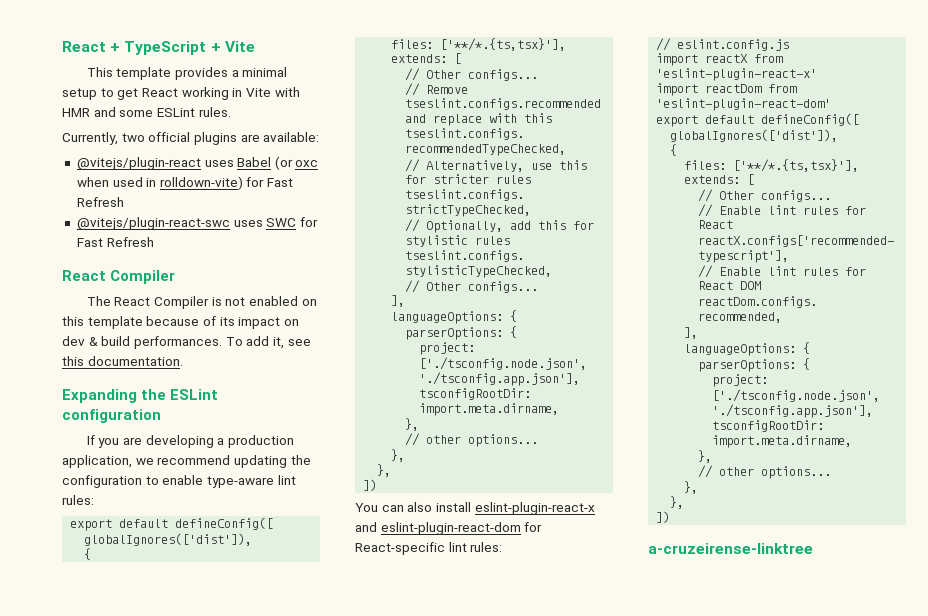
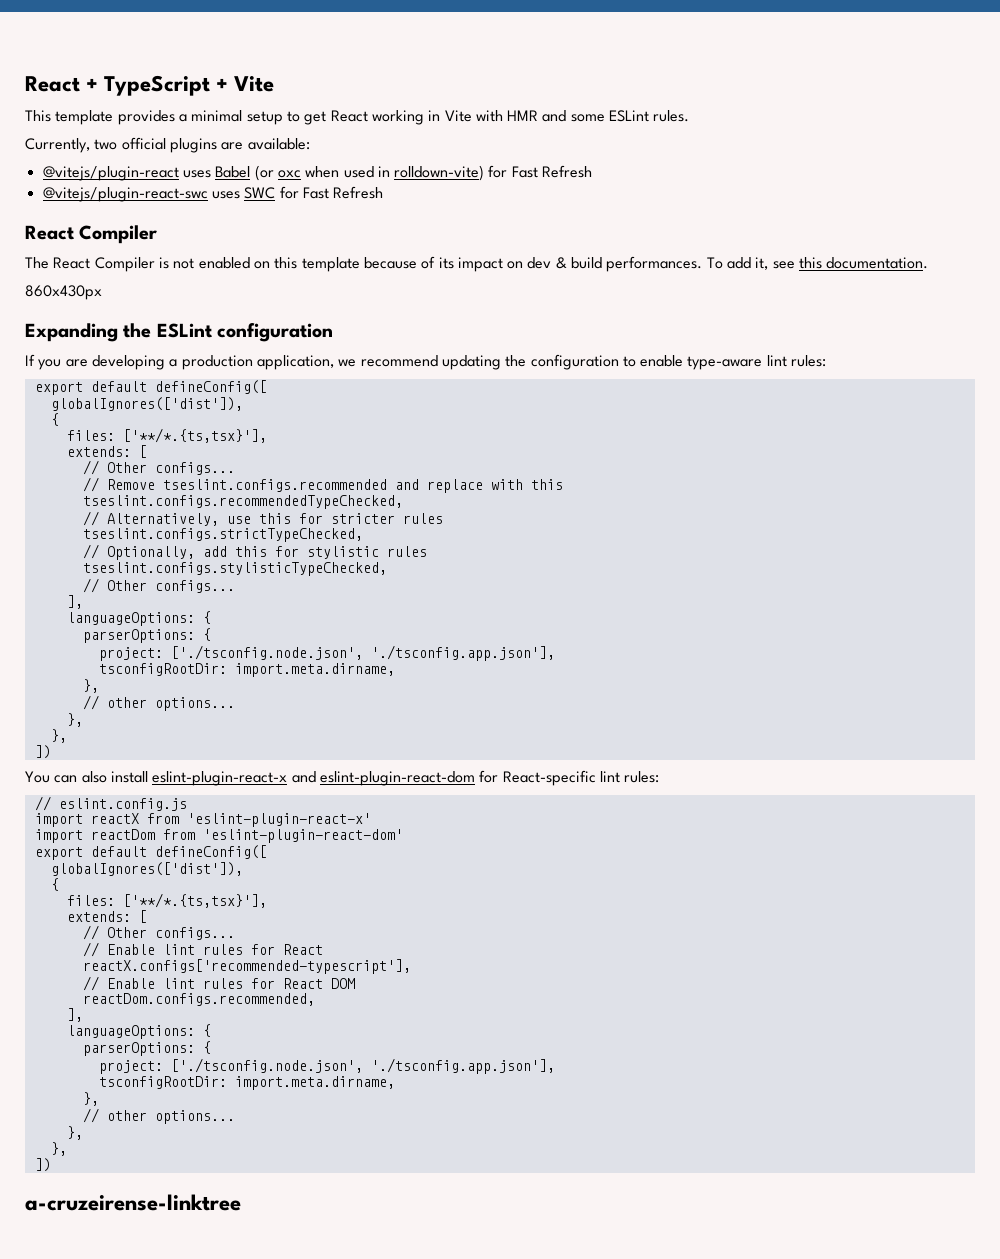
(183, 361) none -> [25,285,102,300] // 860x430px

